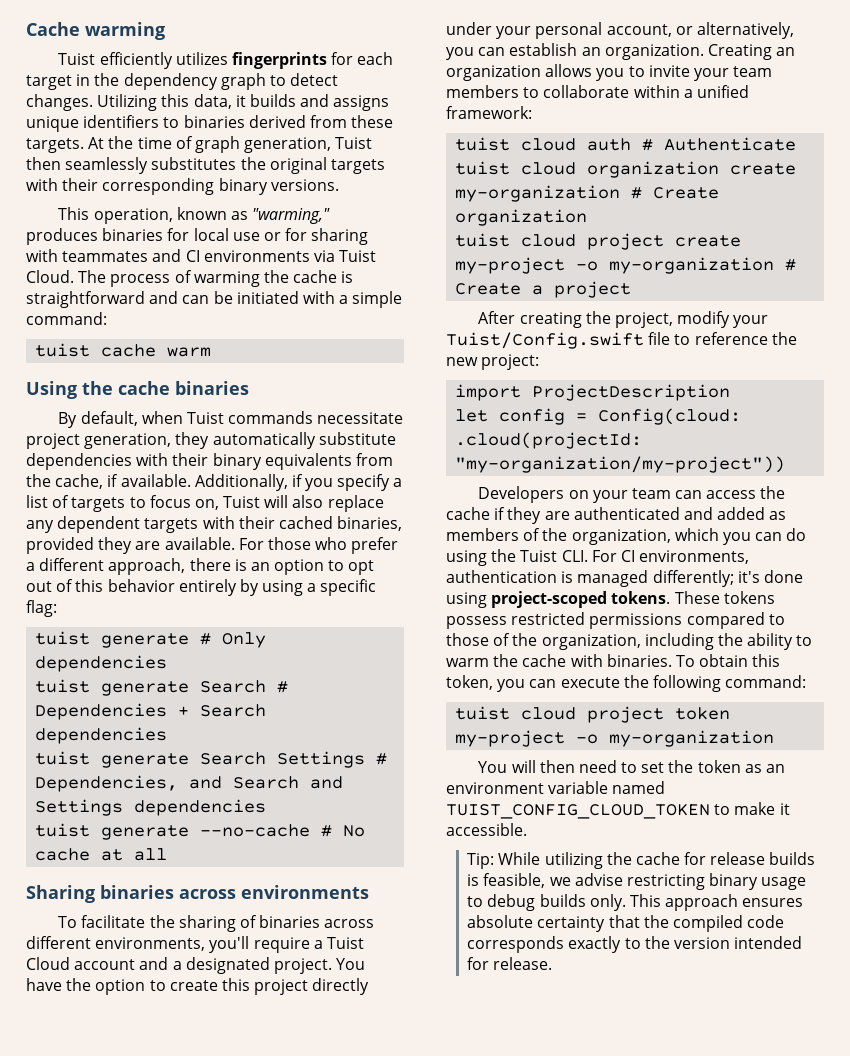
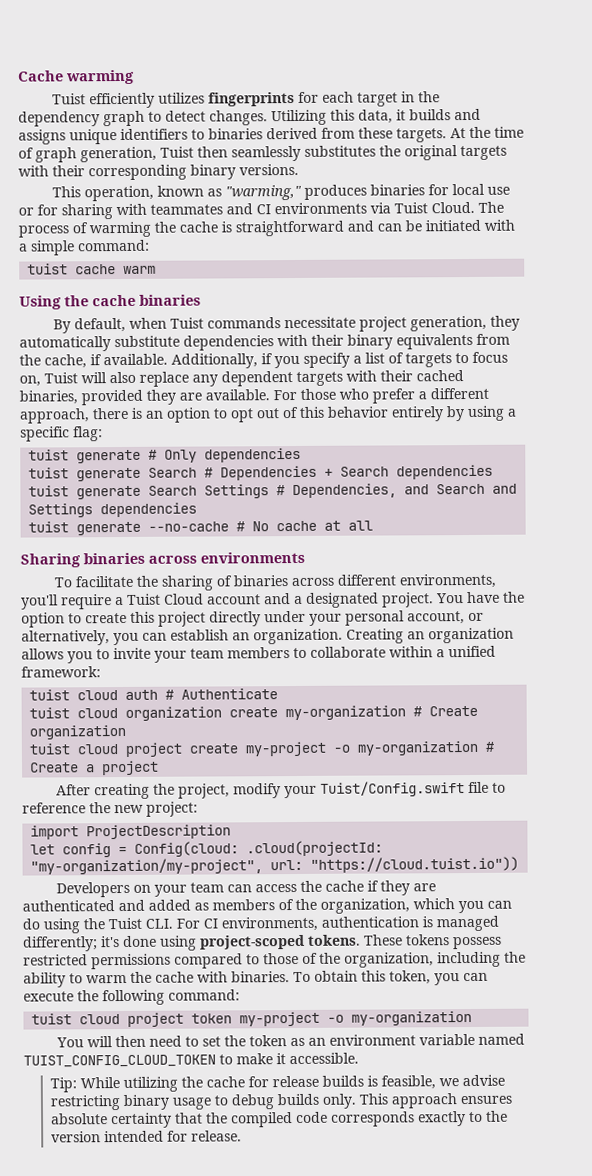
[455,456,786,473] "my-organization/my-project")) -> [30,856,520,875] "my-organization/my-project", url: "https://cloud.tuist.io"))

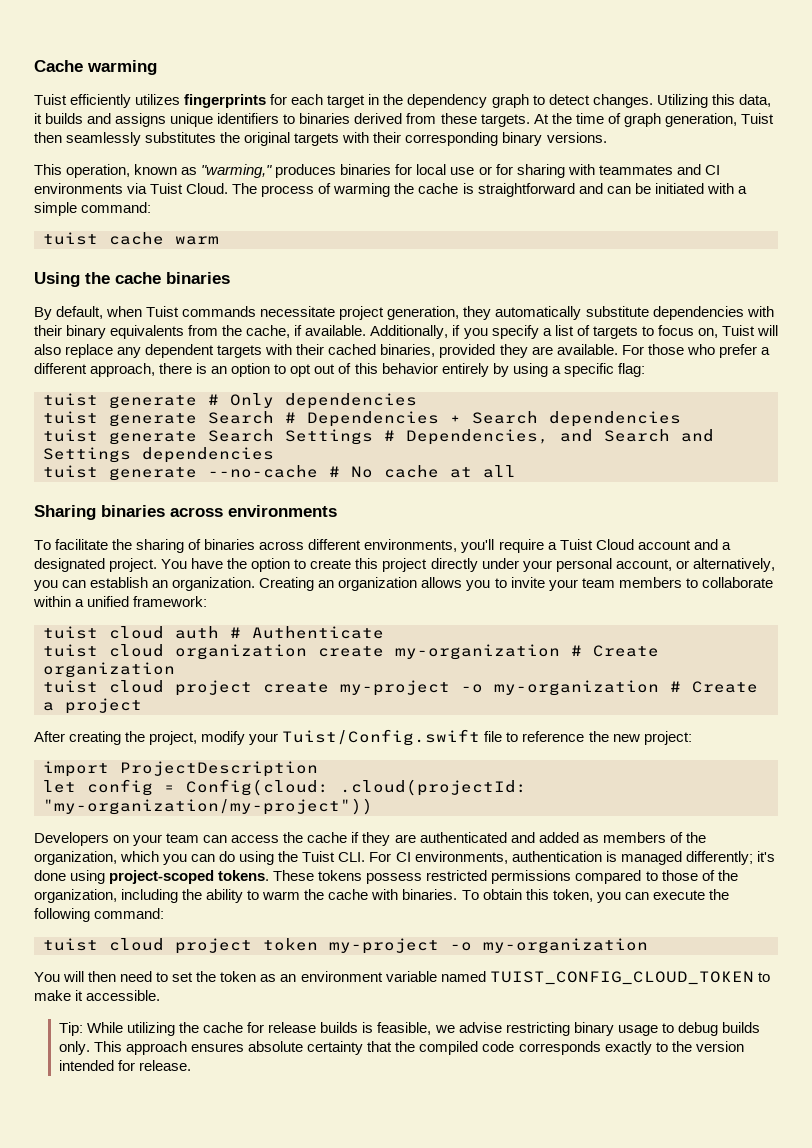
[30,856,520,875] "my-organization/my-project", url: "https://cloud.tuist.io")) -> [43,798,373,815] "my-organization/my-project"))

